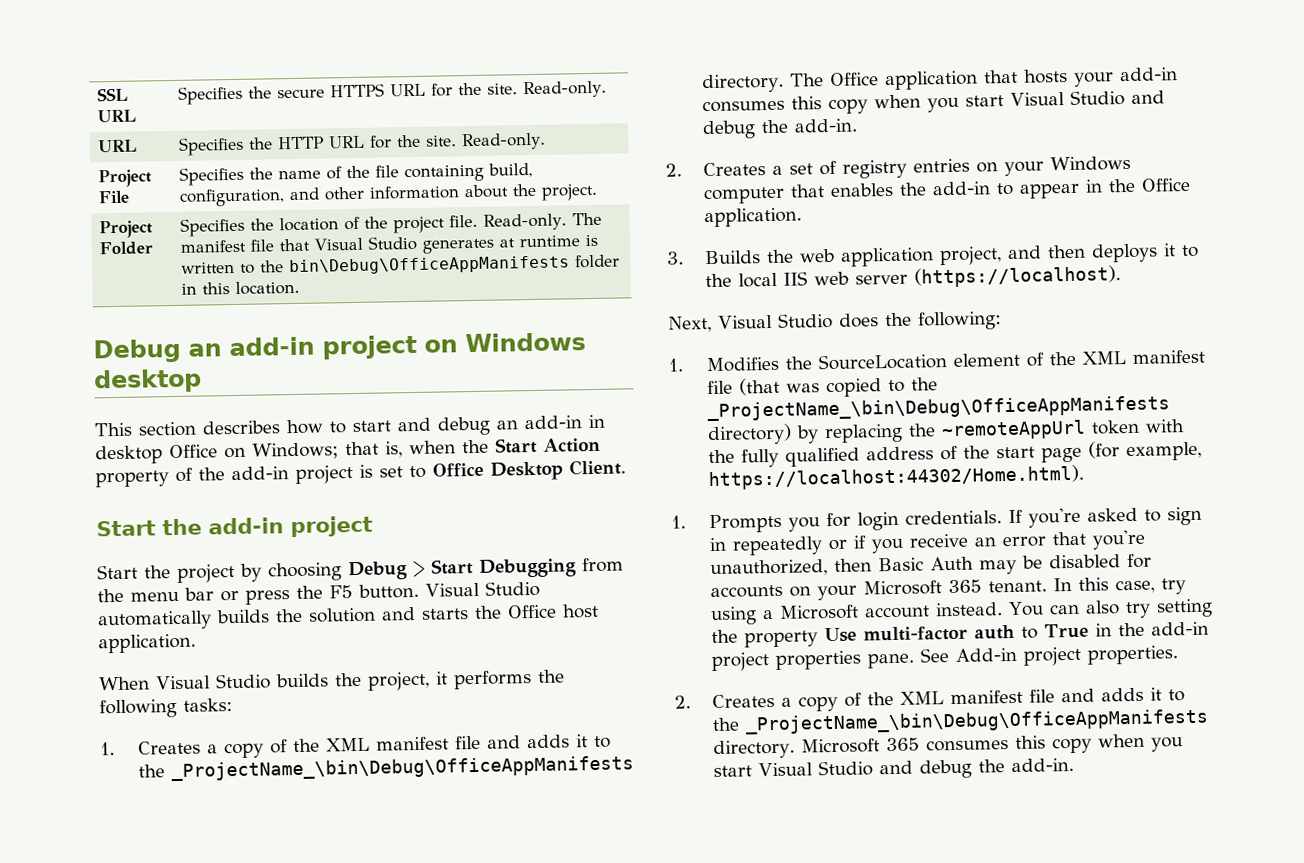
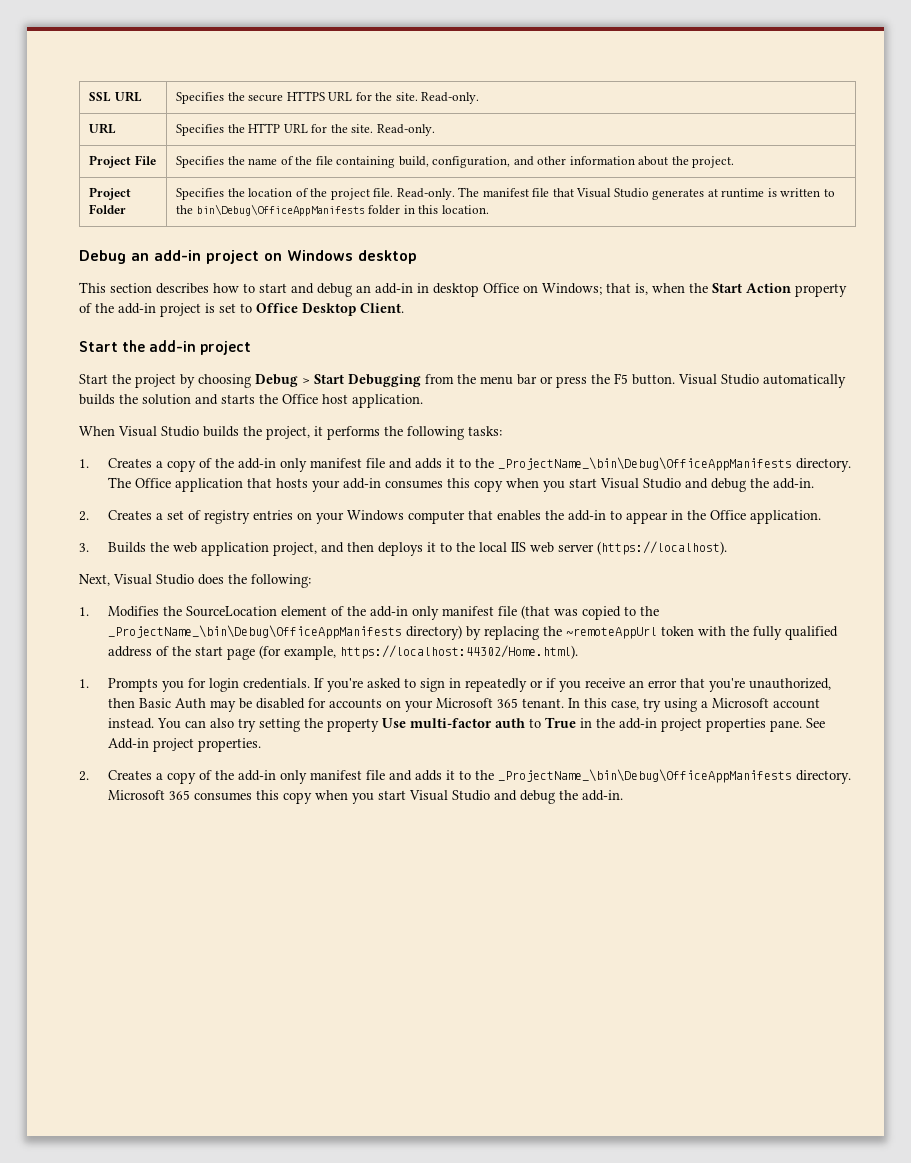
[325,737,370,752] XML -> [237,458,307,472] add-in only
[1081,351,1126,365] XML -> [369,606,439,620] add-in only
[899,691,944,705] XML -> [237,770,307,784] add-in only

